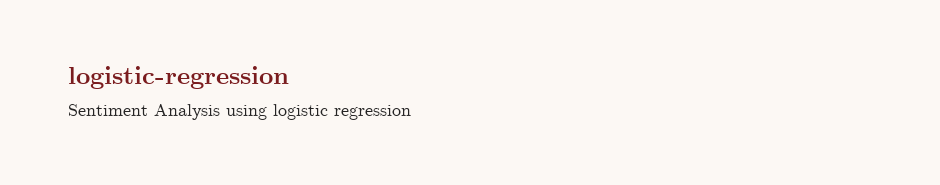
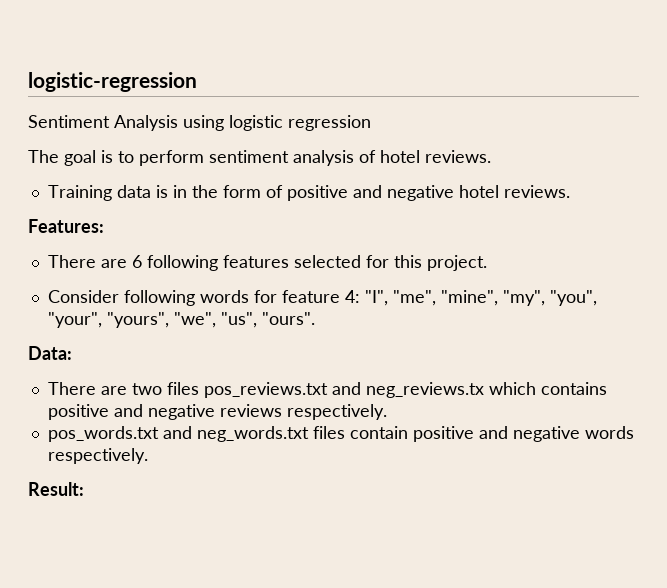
(411, 112) none -> [28,150,491,166] [47,185,570,201] [28,219,104,233] [47,255,487,271] [47,290,597,306] [47,312,315,328] [28,346,72,360] [47,382,607,398] [47,404,387,420] [47,426,634,442] [47,448,148,464] [28,482,84,496] // The goal is to perform sentiment analysis of hotel reviews. // Training data is in the form of positive and negative hotel reviews. // Features: // There are 6 following features selected for this project. // Consider following words for feature 4: "I", "me", "mine", "my", "you", "your", "yours", "we", "us", "ours". // Data: // There are two files pos_reviews.txt and neg_reviews.tx which contains positive and negative reviews respectively. // pos_words.txt and neg_words.txt files contain positive and negative words respectively. // Result:

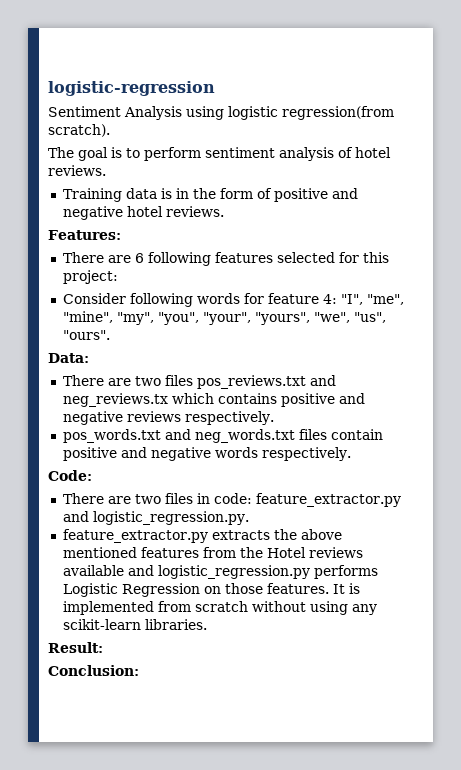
[288,115,371,131] regression -> [282,106,394,120] [48,124,110,137] regression(from scratch).
[426,255,487,271] project. -> [62,270,118,284] project:
(148, 456) none -> [48,470,92,481] [62,493,401,507] [62,511,249,525] [62,529,342,543] [62,547,363,558] [62,565,378,579] [62,583,360,597] [62,601,377,615] [62,619,207,630] // Code: // There are two files in code: feature_extractor.py and logistic_regression.py. // feature_extractor.py extracts the above mentioned features from the Hotel reviews available and logistic_regression.py performs Logistic Regression on those features. It is implemented from scratch without using any scikit-learn libraries.
(84, 489) none -> [48,665,139,676] // Conclusion:

